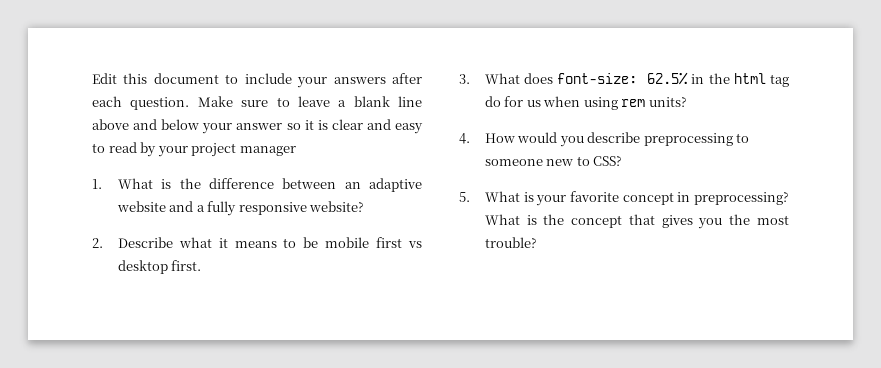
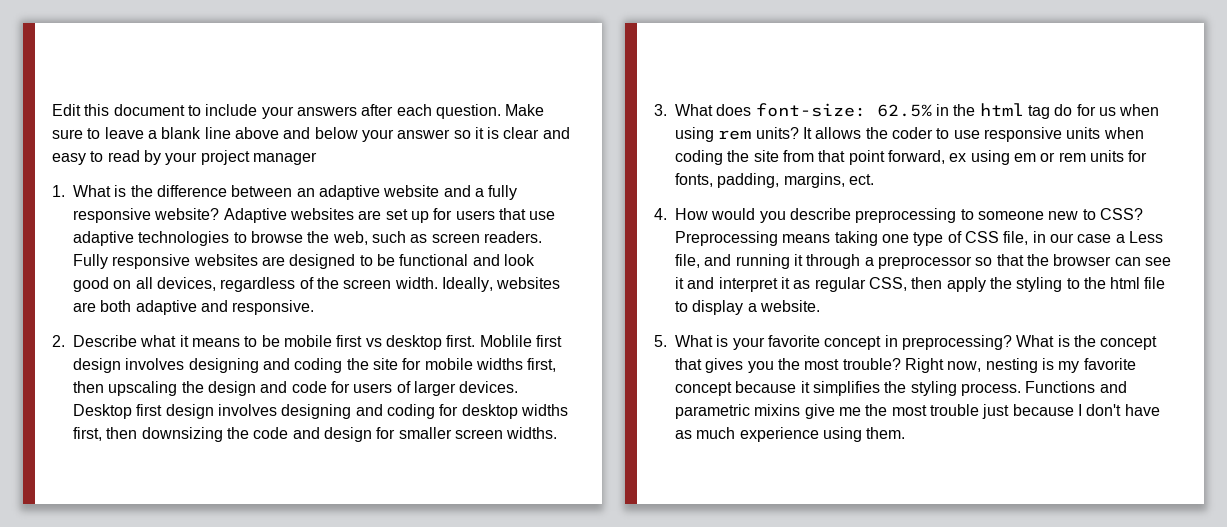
(365, 206) none -> [223,208,556,223] [73,231,542,246] [73,254,535,269] [73,277,561,292] [73,300,315,315] Adaptive websites are set up for users that use adaptive technologies to browse the web, such as screen readers. Fully responsive websites are designed to be functional and look good on all devices, regardless of the screen width. Ideally, websites are both adaptive and responsive.
(202, 265) none -> [479,335,562,347] [73,358,557,373] [73,381,519,396] [73,404,568,419] [73,427,558,442] Moblile first design involves designing and coding the site for mobile widths first, then upscaling the design and code for users of larger devices. Desktop first design involves designing and coding for desktop widths first, then downsizing the code and design for smaller screen widths.
(687, 102) none -> [802,127,1144,142] [675,150,1148,165] [675,173,874,188] It allows the coder to use responsive units when coding the site from that point forward, ex using em or rem units for fonts, padding, margins, ect.
(623, 161) none -> [675,231,1163,246] [675,254,1171,269] [675,277,1166,292] [675,300,820,315] Preprocessing means taking one type of CSS file, in our case a Less file, and running it through a preprocessor so that the browser can see it and interpret it as regular CSS, then apply the styling to the html file to display a website.
(537, 242) none -> [904,358,1136,373] [675,381,1127,396] [675,404,1160,419] [675,427,906,442] Right now, nesting is my favorite concept because it simplifies the styling process. Functions and parametric mixins give me the most trouble just because I don't have as much experience using them.

